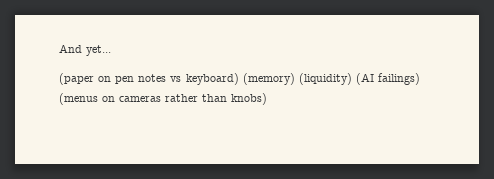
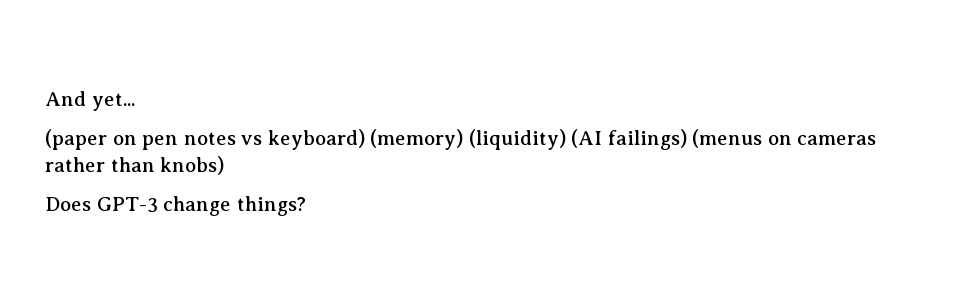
(267, 99) none -> [45,196,306,216] // Does GPT-3 change things?

